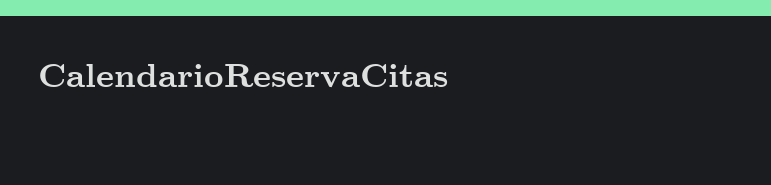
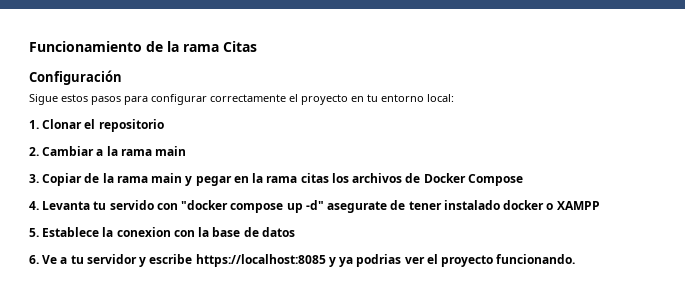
[38,64,448,88] CalendarioReservaCitas -> [29,41,257,52] [29,70,122,85] [29,94,454,105] [29,119,164,132] [29,146,187,156] [29,173,523,186] [29,200,600,213] [29,227,295,237] [29,254,576,267] Funcionamiento de la rama Citas // Configuración // Sigue estos pasos para configurar correctamente el proyecto en tu entorno local: // 1. Clonar el repositorio // 2. Cambiar a la rama main // 3. Copiar de la rama main y pegar en la rama citas los archivos de Docker Compose // 4. Levanta tu servido con "docker compose up -d" asegurate de tener instalado docker o XAMPP // 5. Establece la conexion con la base de datos // 6. Ve a tu servidor y escribe https://localhost:8085 y ya podrias ver el proyecto funcionando.

